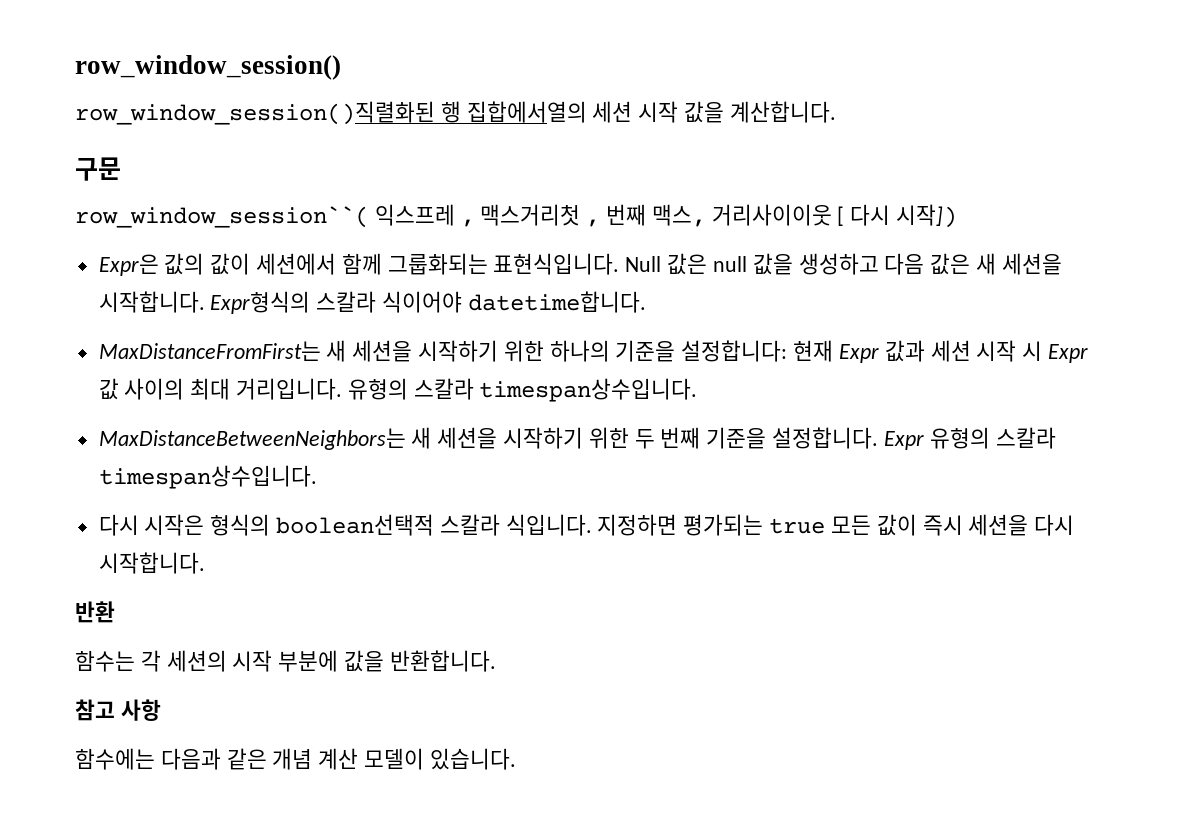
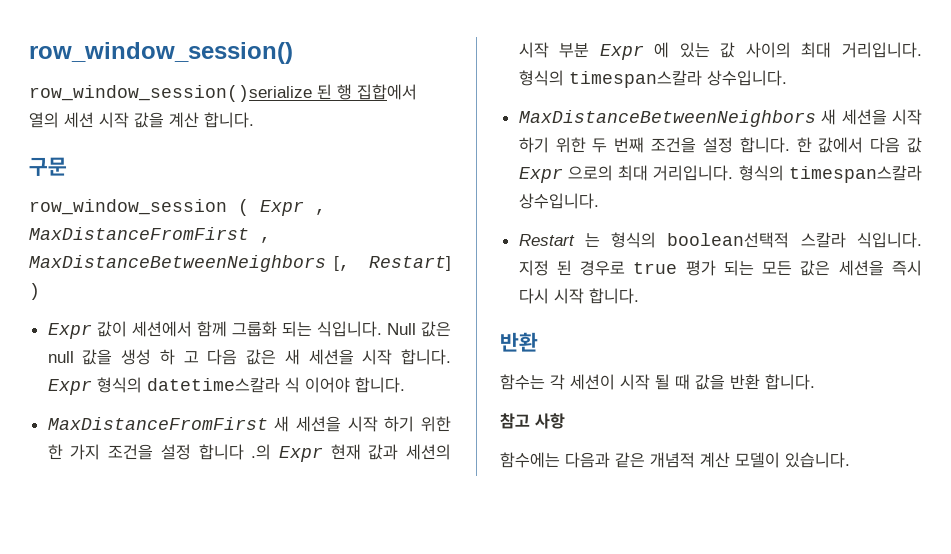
[75,101,587,125] row_window_session()직렬화된 행 집합에서열의 -> [29,84,417,102] [29,112,59,128] row_window_session()serialize 된 행 집합에서 열의
[729,101,836,123] 계산합니다. -> [169,112,254,128] 계산 합니다.
[75,204,958,228] [98,253,620,276] row_window_session``( 익스프레 , 맥스거리첫 , 번째 맥스, 거리사이이웃 [ 다시 시작]) // Expr은 값의 값이 세션에서 함께 그룹화되는 표현식입니다. -> [29,199,326,216] [29,227,271,243] [29,255,451,272] [29,283,40,300] [47,321,382,339] row_window_session ( Expr , MaxDistanceFromFirst , MaxDistanceBetweenNeighbors [, Restart] ) // Expr 값이 세션에서 함께 그룹화 되는 식입니다.
[798,253,879,275] 생성하고 -> [121,349,199,365] 생성 하 고
[98,291,646,314] [98,340,1088,363] [98,378,698,402] [98,427,1056,450] [98,465,317,489] [98,514,1075,536] [98,552,205,574] [75,601,115,623] [75,650,496,672] 시작합니다. Expr형식의 스칼라 식이어야 datetime합니다. // MaxDistanceFromFirst는 새 세션을 시작하기 위한 하나의 기준을 설정합니다: 현재 Expr 값과 세션 시작 시 Expr 값 사이의 최대 거리입니다. 유형의 스칼라 timespan상수입니다. // MaxDistanceBetweenNeighbors는 새 세션을 시작하기 위한 두 번째 기준을 설정합니다. Expr 유형의 스칼라 timespan상수입니다. // 다시 시작은 형식의 boolean선택적 스칼라 식입니다. 지정하면 평가되는 true 모든 값이 즉시 세션을 다시 시작합니다. // 반환 // 함수는 각 세션의 시작 부분에 값을 반환합니다. -> [362,349,451,365] [47,377,405,395] [47,416,452,432] [47,444,451,462] [518,42,922,60] [518,70,787,88] [518,109,922,127] [518,137,922,153] [518,165,922,183] [518,193,599,209] [518,232,922,248] [518,260,922,276] [518,288,639,304] [500,332,538,352] [500,374,815,390] 시작 합니다. Expr 형식의 datetime스칼라 식 이어야 합니다. // MaxDistanceFromFirst 새 세션을 시작 하기 위한 한 가지 조건을 설정 합니다 .의 Expr 현재 값과 세션의 시작 부분 Expr 에 있는 값 사이의 최대 거리입니다. 형식의 timespan스칼라 상수입니다. // MaxDistanceBetweenNeighbors 새 세션을 시작 하기 위한 두 번째 조건을 설정 합니다. 한 값에서 다음 값 Expr 으로의 최대 거리입니다. 형식의 timespan스칼라 상수입니다. // Restart 는 형식의 boolean선택적 스칼라 식입니다. 지정 된 경우로 true 평가 되는 모든 값은 세션을 즉시 다시 시작 합니다. // 반환 // 함수는 각 세션이 시작 될 때 값을 반환 합니다.
[272,748,313,770] 개념 -> [650,452,695,468] 개념적

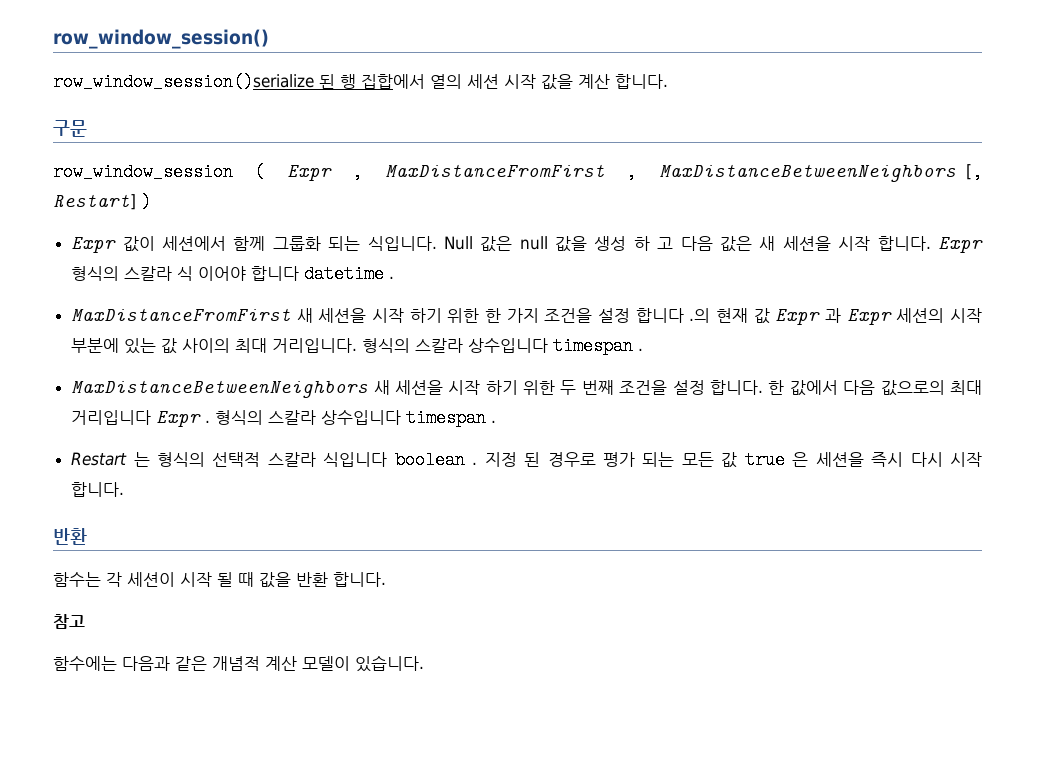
[146,377,280,393] datetime스칼라 -> [124,266,173,281] 스칼라
[354,377,405,393] 합니다. -> [251,265,395,283] 합니다 datetime .
[278,444,451,462] [518,42,670,60] Expr 현재 값과 세션의 시작 부분 Expr 에 -> [716,308,982,325] [71,338,120,353] 현재 값 Expr 과 Expr 세션의 시작 부분에
[568,70,787,88] timespan스칼라 상수입니다. -> [415,337,644,355] 스칼라 상수입니다 timespan .
[907,137,922,153] [518,165,922,183] [518,193,599,209] [518,232,922,248] 값 Expr 으로의 최대 거리입니다. 형식의 timespan스칼라 상수입니다. // Restart 는 형식의 boolean선택적 스칼라 식입니다. -> [880,380,982,396] [71,409,497,427] [71,451,478,469] 값으로의 최대 거리입니다 Expr . 형식의 스칼라 상수입니다 timespan . // Restart 는 형식의 선택적 스칼라 식입니다 boolean .
[633,262,678,274] true -> (596, 459) none
[800,260,831,276] 값은 -> [721,451,809,469] 값 true 은
[535,413,565,429] 사항 -> (85, 621) none

